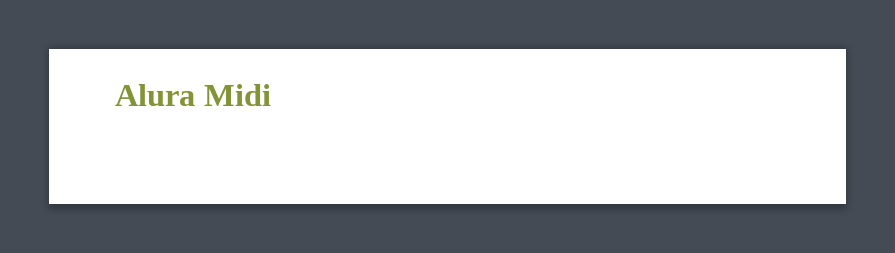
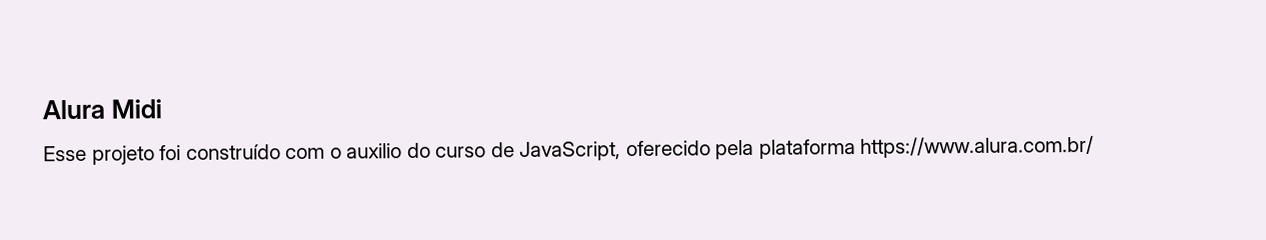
(271, 95) none -> [43,135,1095,165] // Esse projeto foi construído com o auxilio do curso de JavaScript, oferecido pela plataforma https://www.alura.com.br/

